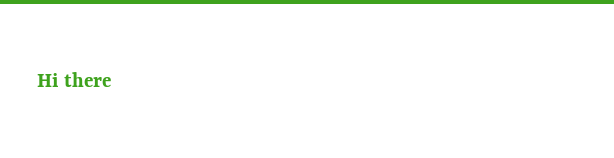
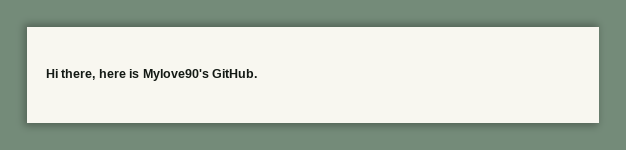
[63,72,111,87] there -> [61,69,257,81] there, here is Mylove90's GitHub.

